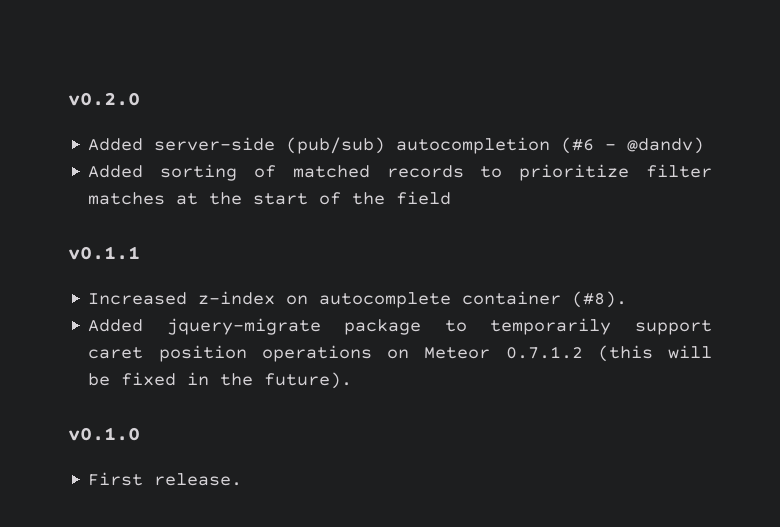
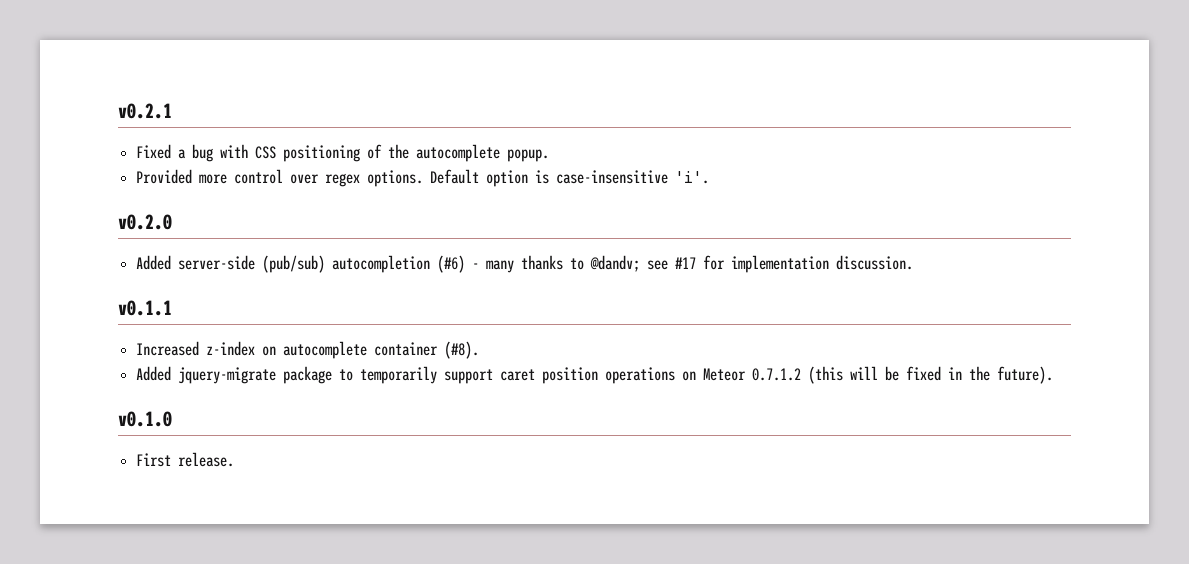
(68, 99) none -> [118,103,172,119] [136,144,550,162] [136,169,710,187] v0.2.1 // Fixed a bug with CSS positioning of the autocomplete popup. // Provided more control over regex options. Default option is case-insensitive 'i'. //
[561,137,705,154] [88,164,712,181] [88,191,452,205] (#6 - @dandv) // Added sorting of matched records to prioritize filter matches at the start of the field -> [437,255,914,273] (#6) - many thanks to @dandv; see #17 for implementation discussion.

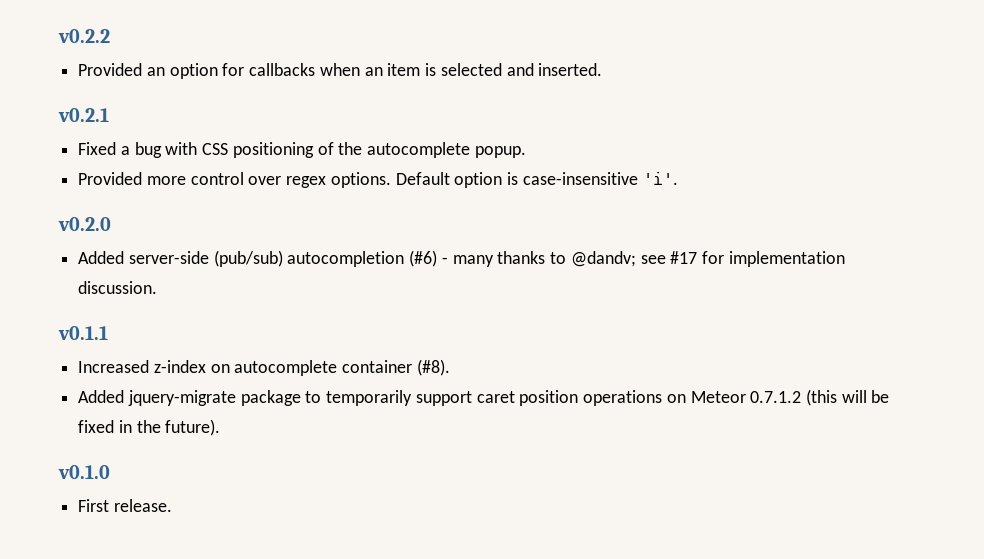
(118, 111) none -> [58,29,110,43] [78,63,603,79] v0.2.2 // Provided an option for callbacks when an item is selected and inserted. //

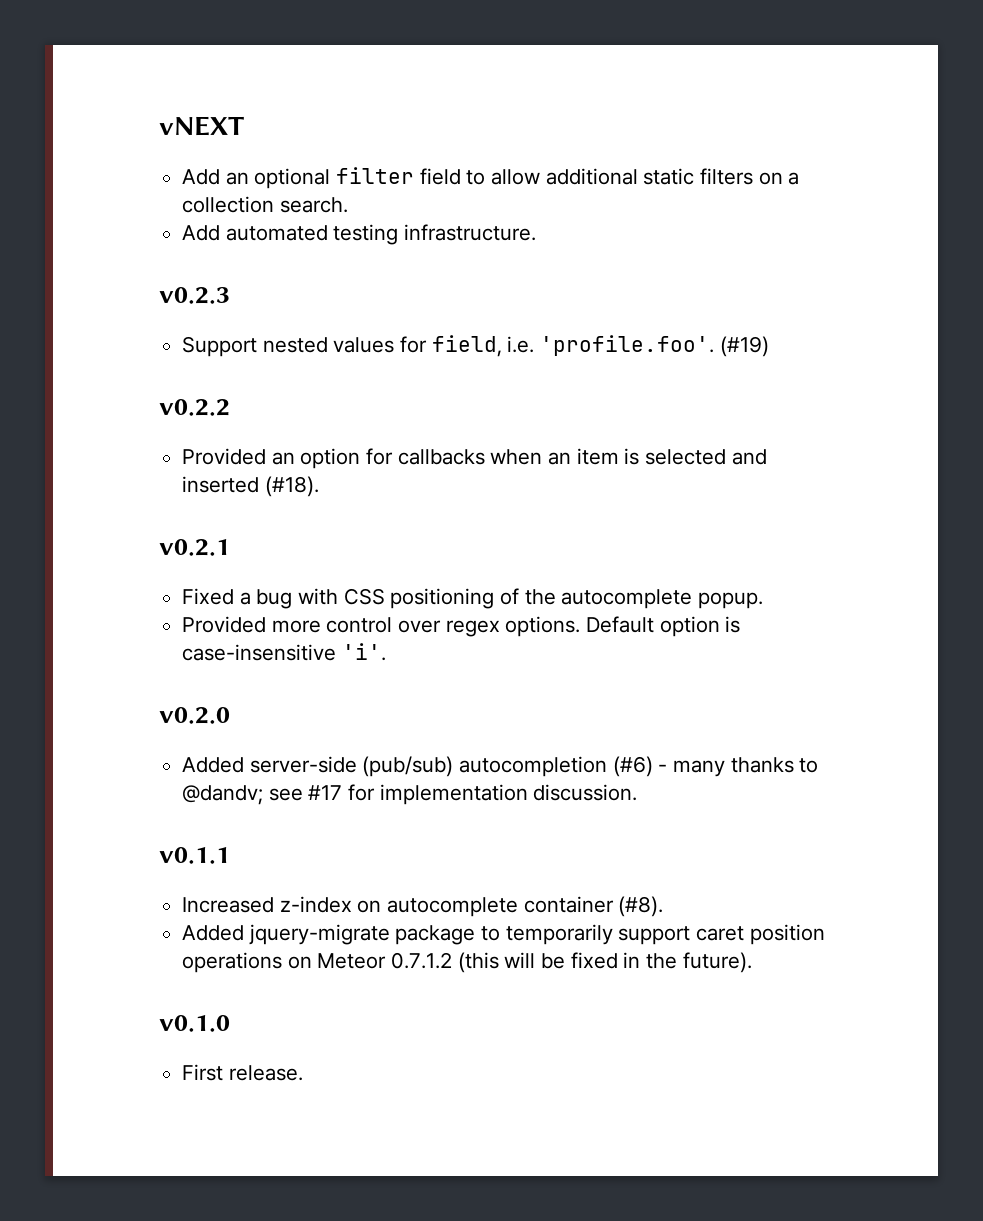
(58, 36) none -> [159,116,244,136] [182,167,800,189] [182,196,348,213] [182,224,537,245] [159,287,230,304] [182,335,769,357] vNEXT // Add an optional filter field to allow additional static filters on a collection search. // Add automated testing infrastructure. // v0.2.3 // Support nested values for field, i.e. 'profile.foo'. (#19) //
[538,63,603,76] inserted. -> [182,476,319,497] inserted (#18).

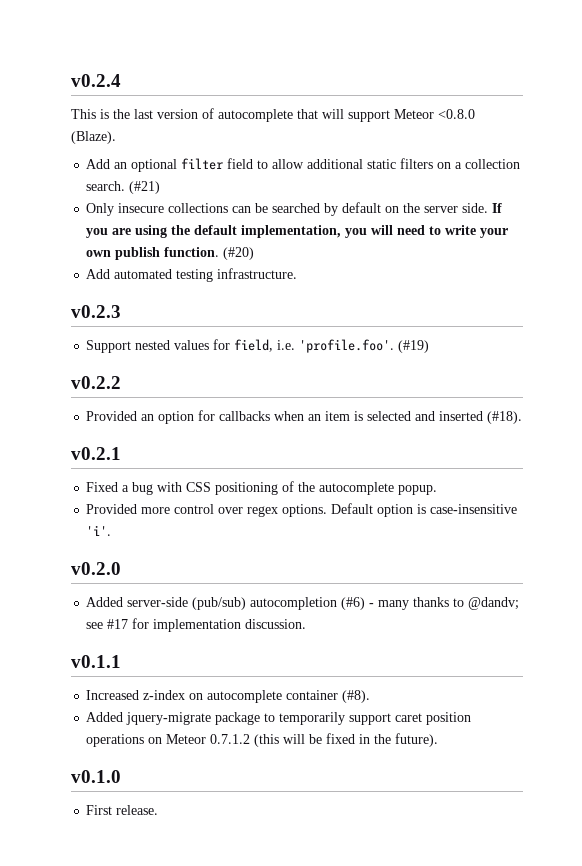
[159,116,244,136] vNEXT -> [71,74,121,87] [71,108,475,122] [71,131,116,144] v0.2.4 // This is the last version of autocomplete that will support Meteor <0.8.0 (Blaze).
(348, 205) none -> [129,181,161,194] [86,202,503,216] [86,225,509,238] [86,247,255,260] (#21) // Only insecure collections can be searched by default on the server side. If you are using the default implementation, you will need to write your own publish function. (#20)

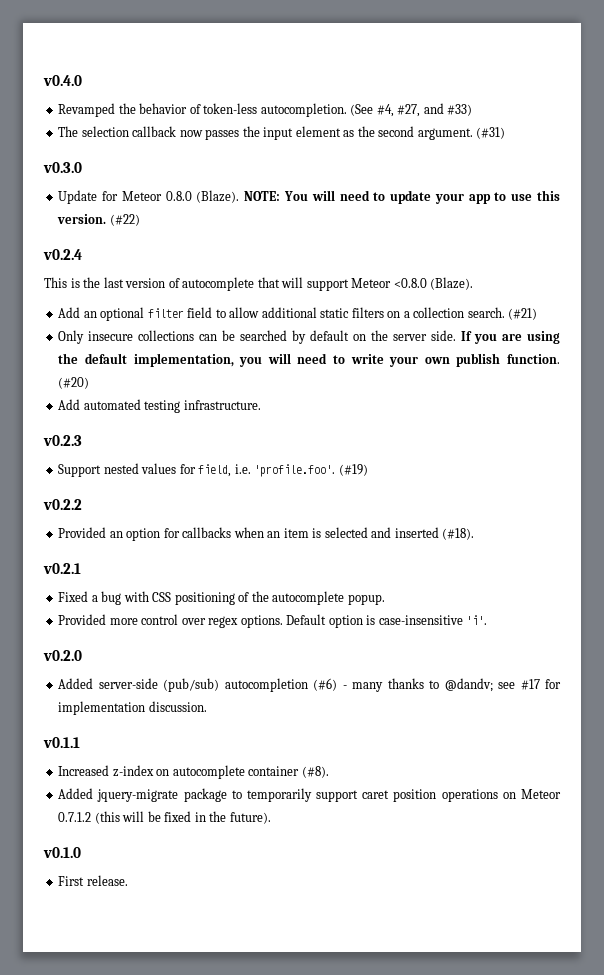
(71, 80) none -> [43,75,82,86] [58,103,473,117] [58,126,506,140] [43,162,82,173] [58,190,560,204] [57,214,140,226] v0.4.0 // Revamped the behavior of token-less autocompletion. (See #4, #27, and #33) // The selection callback now passes the input element as the second argument. (#31) // v0.3.0 // Update for Meteor 0.8.0 (Blaze). NOTE: You will need to update your app to use this version. (#22) //

